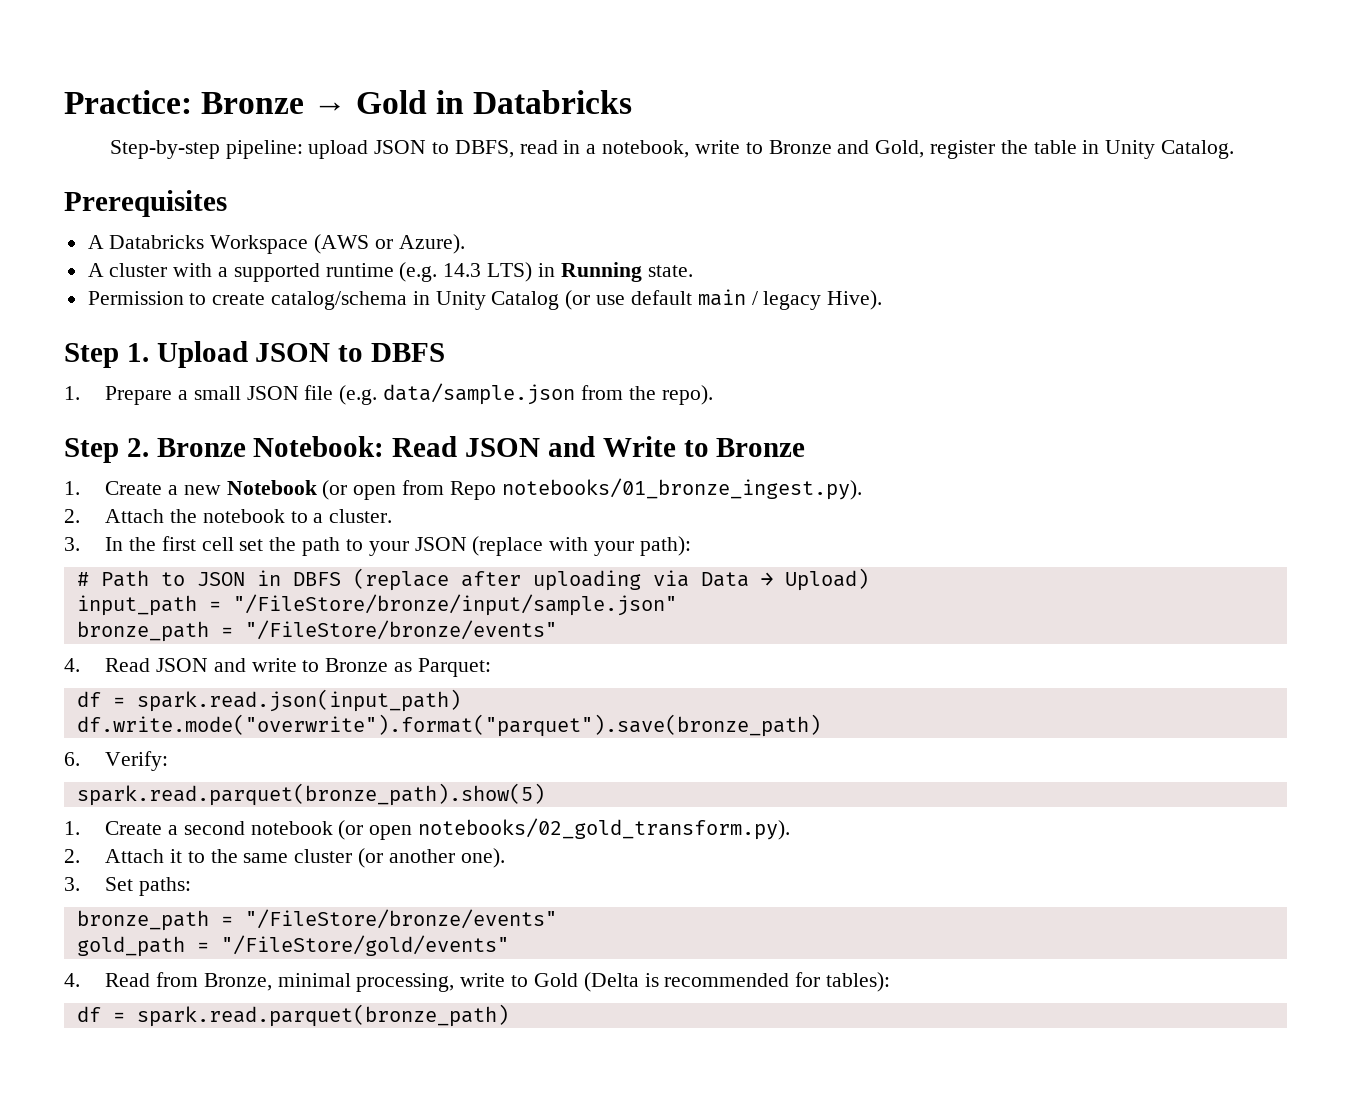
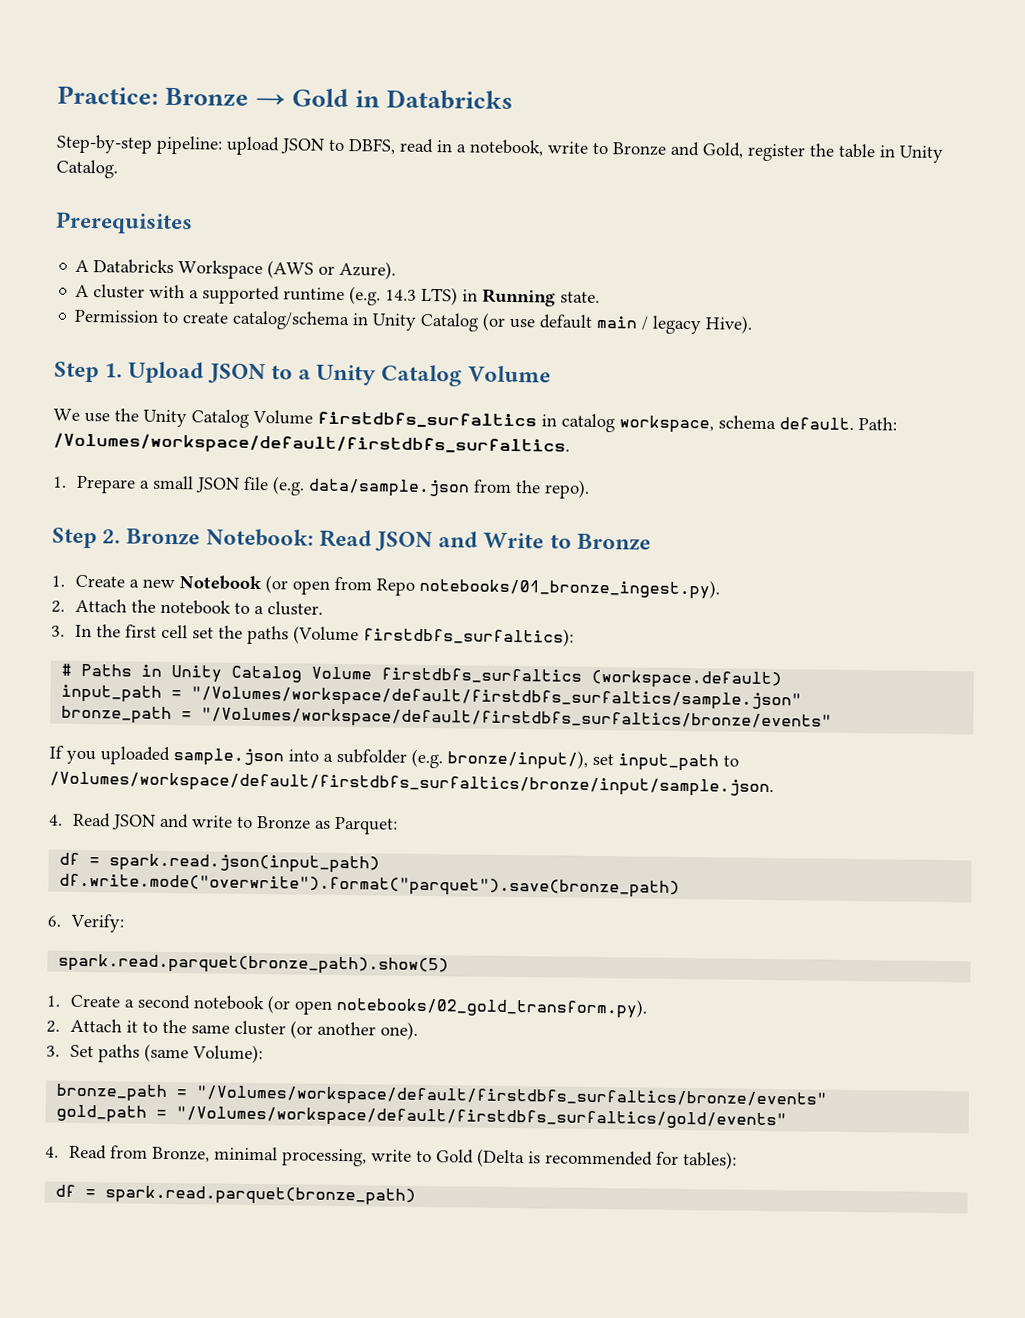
[371,343,446,362] DBFS -> [298,364,551,387] [53,408,897,434] [53,432,570,457] a Unity Catalog Volume // We use the Unity Catalog Volume firstdbfs_surfaltics in catalog workspace, schema default. Path: /Volumes/workspace/default/firstdbfs_surfaltics.
[302,536,691,556] [76,568,869,591] path to your JSON (replace with your path): // # Path to JSON in DBFS (replace after uploading via Data → Upload) -> [246,625,574,647] [61,663,783,690] paths (Volume firstdbfs_surfaltics): // # Paths in Unity Catalog Volume firstdbfs_surfaltics (workspace.default)
[232,594,677,616] [76,620,557,642] "/FileStore/bronze/input/sample.json" // bronze_path = "/FileStore/bronze/events" -> [191,686,803,711] [61,705,833,732] [49,745,739,772] [49,771,774,798] "/Volumes/workspace/default/firstdbfs_surfaltics/sample.json" // bronze_path = "/Volumes/workspace/default/firstdbfs_surfaltics/bronze/events" // If you uploaded sample.json into a subfolder (e.g. bronze/input/), set input_path to /Volumes/workspace/default/firstdbfs_surfaltics/bronze/input/sample.json.
[139,877,192,896] [76,909,557,931] paths: // bronze_path = "/FileStore/bronze/events" -> [97,1043,263,1064] [56,1083,828,1110] paths (same Volume): // bronze_path = "/Volumes/workspace/default/firstdbfs_surfaltics/bronze/events"
[220,935,509,956] "/FileStore/gold/events" -> [176,1106,788,1131] "/Volumes/workspace/default/firstdbfs_surfaltics/gold/events"

